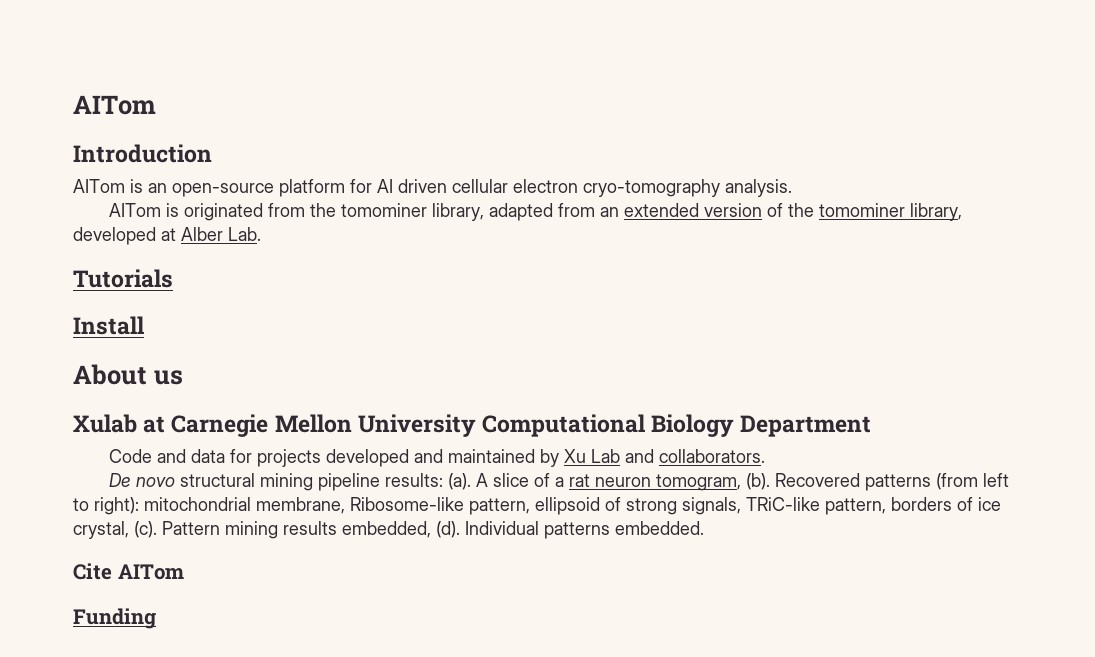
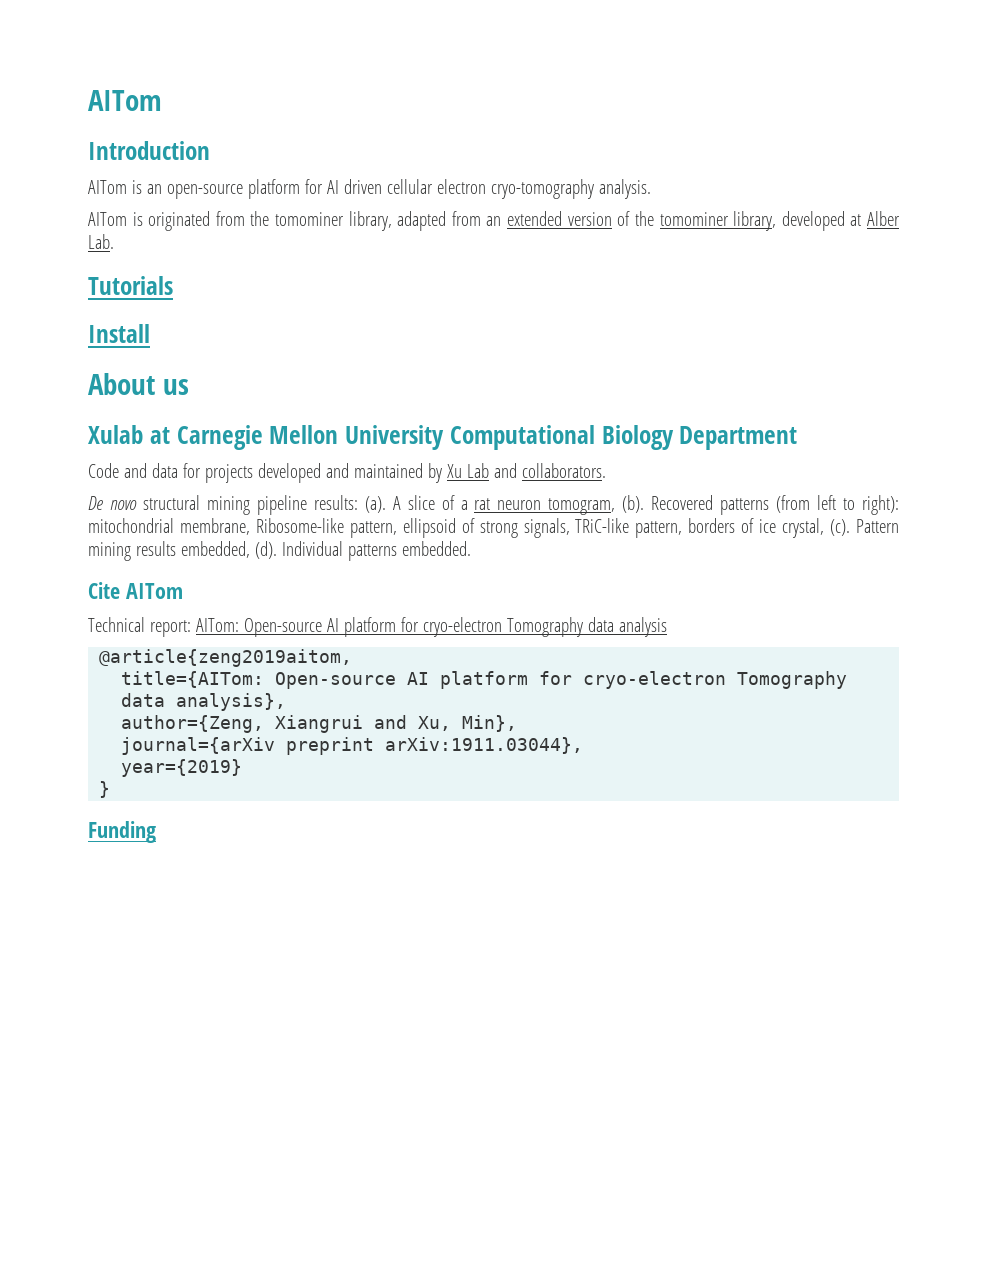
(184, 572) none -> [88,617,667,637] [99,649,353,667] [121,671,848,689] [121,693,287,711] [121,715,518,733] [121,737,584,755] [121,759,243,777] [99,781,111,798] // Technical report: AITom: Open-source AI platform for cryo-electron Tomography data analysis // @article{zeng2019aitom, // title={AITom: Open-source AI platform for cryo-electron Tomography data analysis}, // author={Zeng, Xiangrui and Xu, Min}, // journal={arXiv preprint arXiv:1911.03044}, // year={2019} // }

